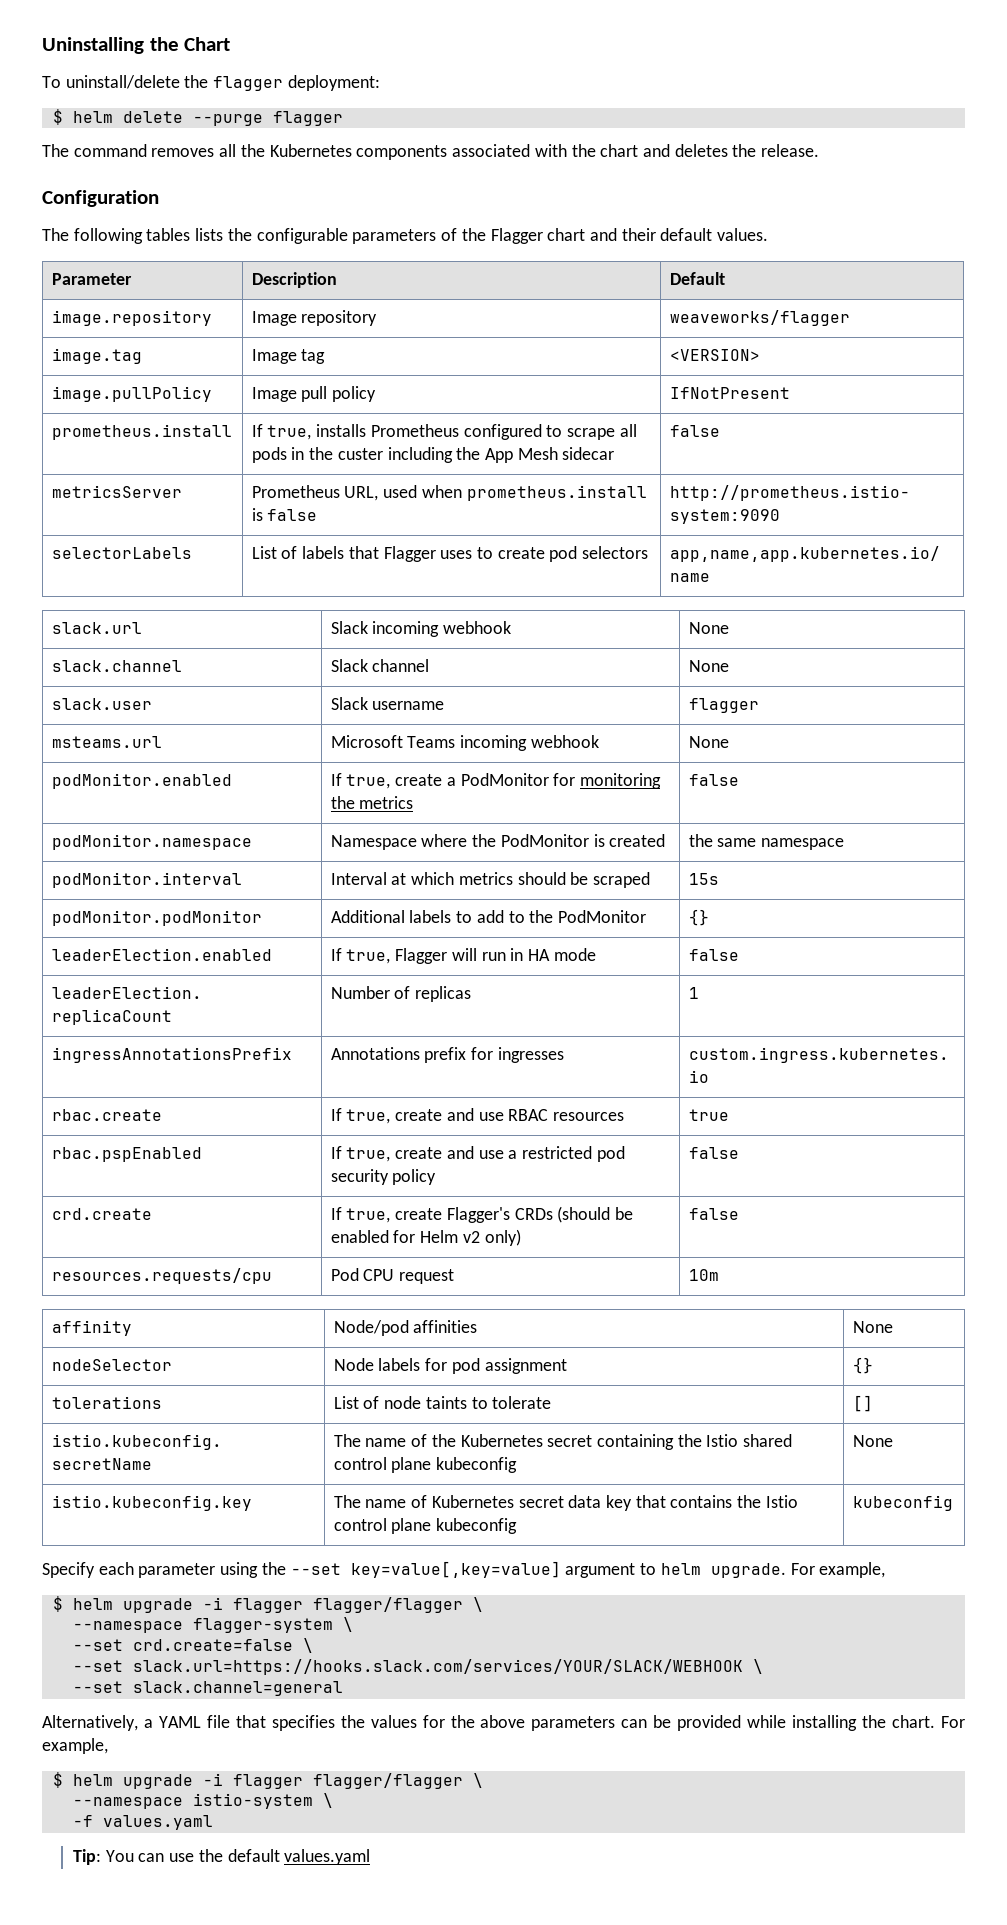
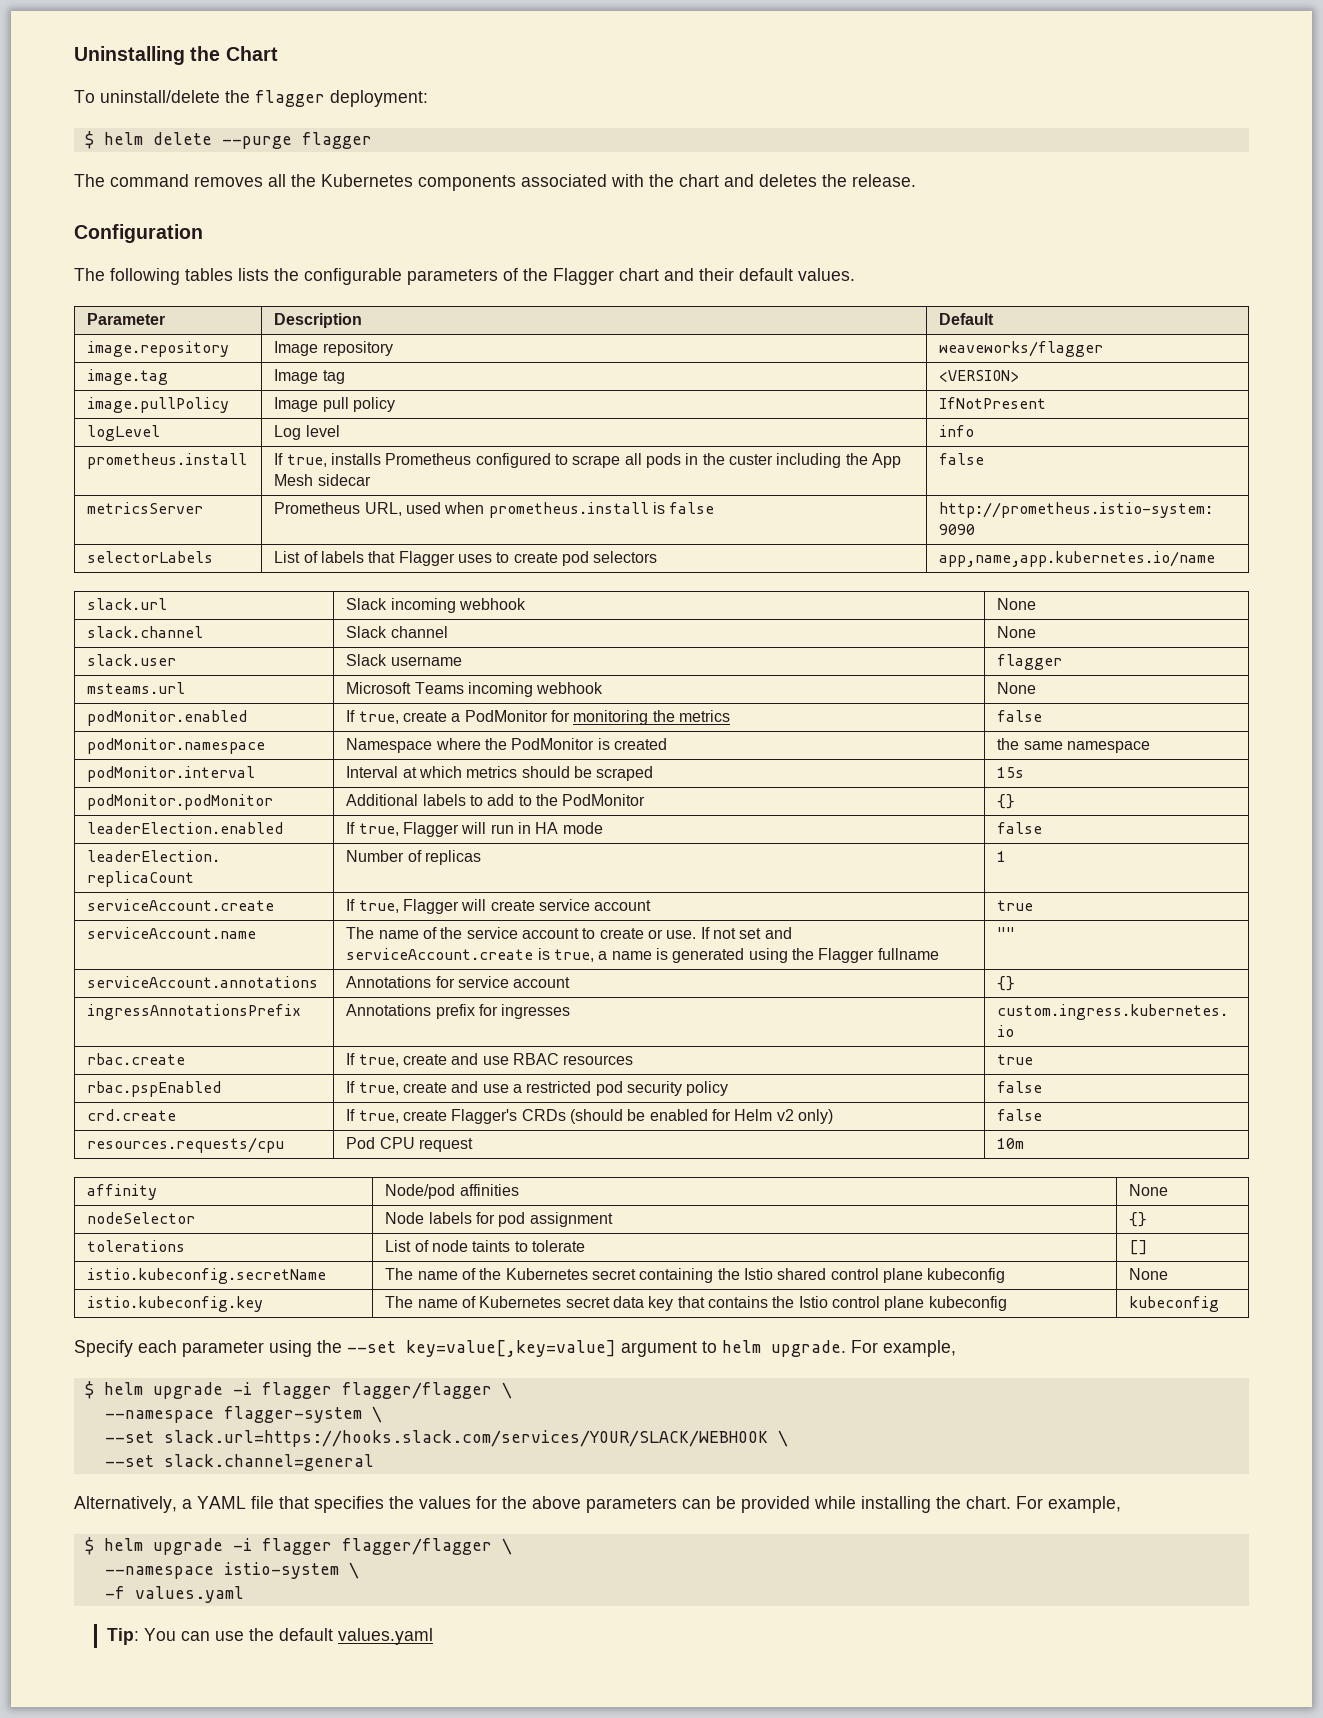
(790, 393) none -> [87,425,161,441] [274,425,340,440] [939,425,975,437] // logLevel | Log level | info
(699, 993) none -> [87,899,275,911] [346,899,652,914] [997,900,1034,911] [87,927,257,939] [346,927,792,939] [346,948,939,963] [997,927,1016,939] [87,976,319,988] [346,976,571,988] [997,976,1016,991] // serviceAccount.create | If true, Flagger will create service account | true // serviceAccount.name | The name of the service account to create or use. If not set and serviceAccount.create is true, a name is generated using the Flagger fullname | "" // serviceAccount.annotations | Annotations for service account | {}
[72,1638,313,1653] // --set crd.create=false \ -> (382, 1414) none

